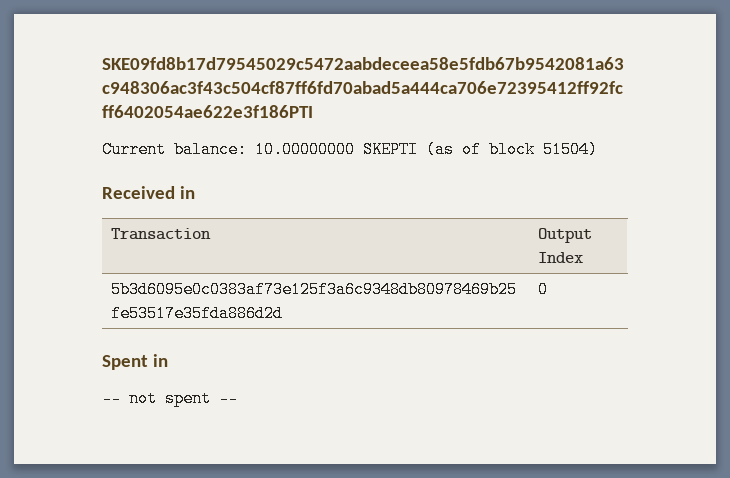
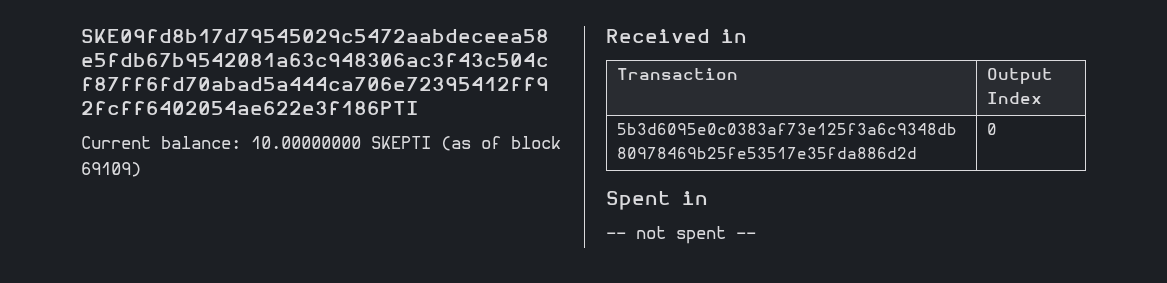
[543,141,598,158] 51504) -> [81,162,141,177] 69109)

